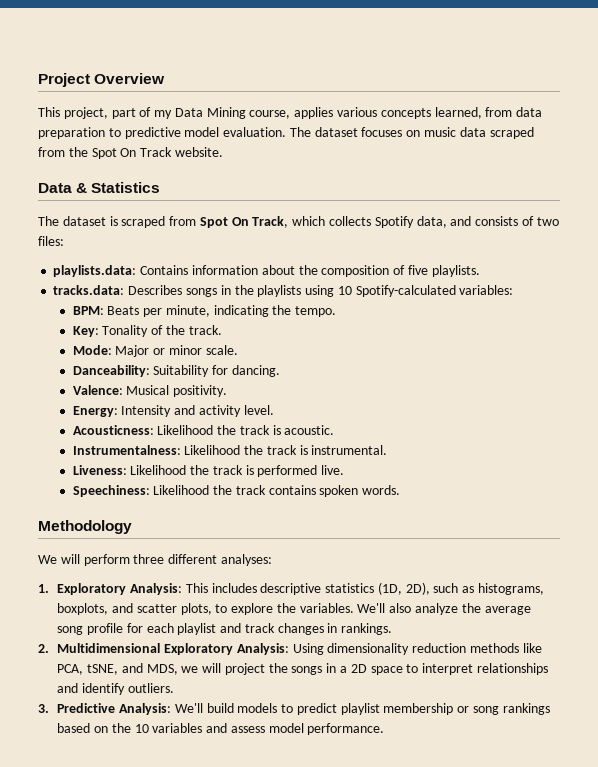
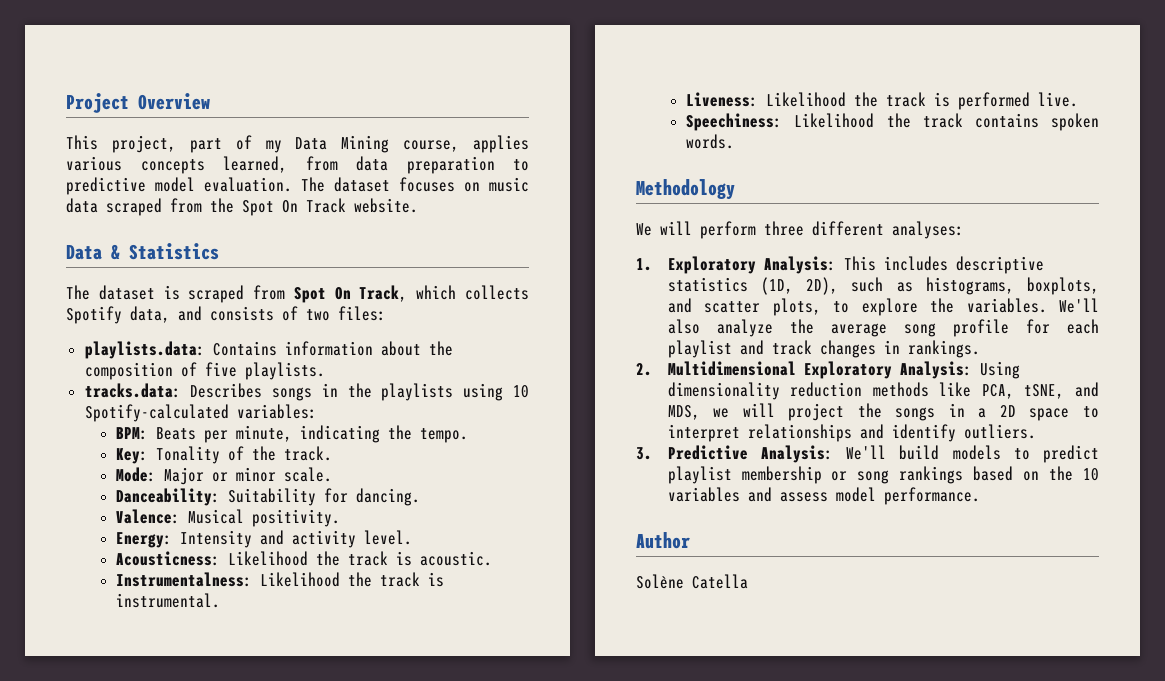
(385, 729) none -> [636,532,690,549] [636,574,748,589] // Author // Solène Catella

